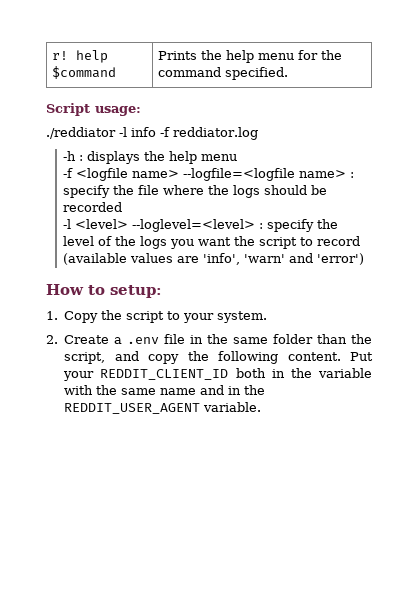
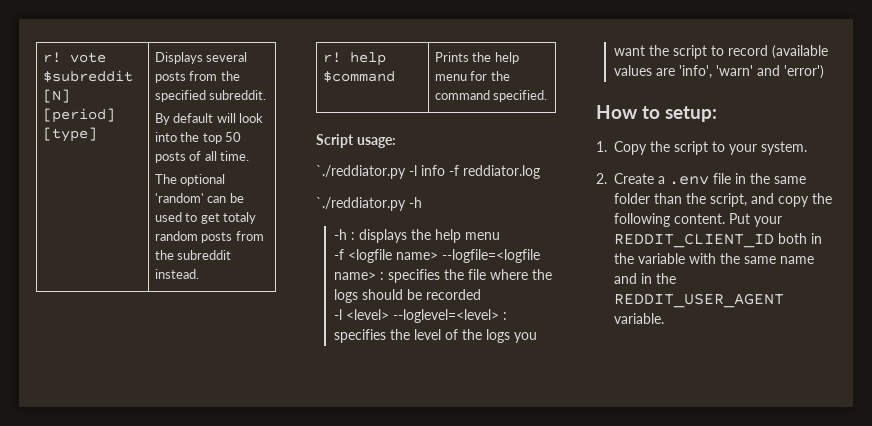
[51,51,68,60] r! -> [42,52,106,63] [42,70,133,82] [42,89,70,103] [42,108,115,123] [42,127,97,142] [154,52,248,64] [154,71,240,83] [154,90,267,102] [154,113,264,125] [154,132,242,144] [154,151,250,163] [154,174,226,186] [154,193,244,203] [154,212,257,224] [154,231,264,243] [154,250,232,260] [154,269,199,279] [322,52,341,63] r! vote $subreddit [N] [period] [type] | Displays several posts from the specified subreddit. // By default will look into the top 50 posts of all time. // The optional 'random' can be used to get totaly random posts from the subreddit instead. // r!
[46,127,116,139] ./reddiator -> [316,165,406,179] `./reddiator.py
(258, 133) none -> [316,197,422,211] // `./reddiator.py -h
[63,185,111,198] specify -> [387,269,440,283] specifies
[267,219,315,232] specify -> [333,329,386,343] specifies

